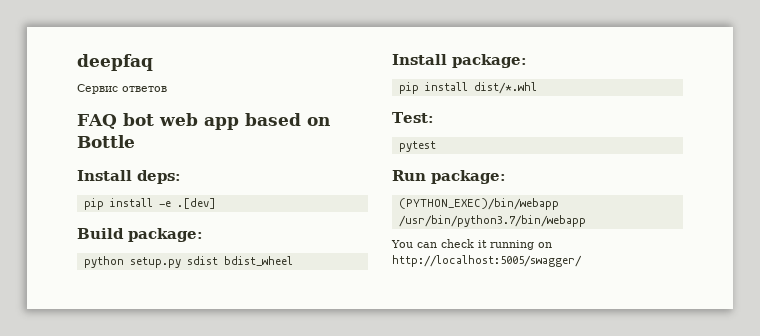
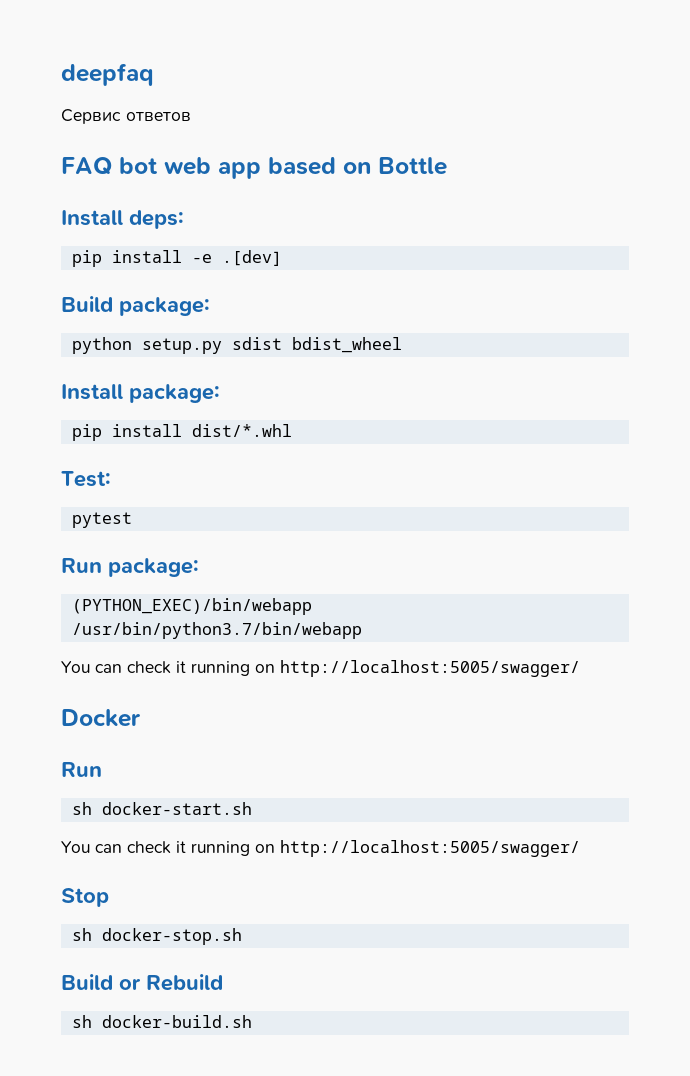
(582, 261) none -> [61,709,141,727] [61,762,102,777] [71,802,252,815] [61,840,580,857] [61,888,109,907] [71,928,242,945] [61,974,223,991] [71,1015,252,1028] // Docker // Run // sh docker-start.sh // You can check it running on http://localhost:5005/swagger/ // Stop // sh docker-stop.sh // Build or Rebuild // sh docker-build.sh

